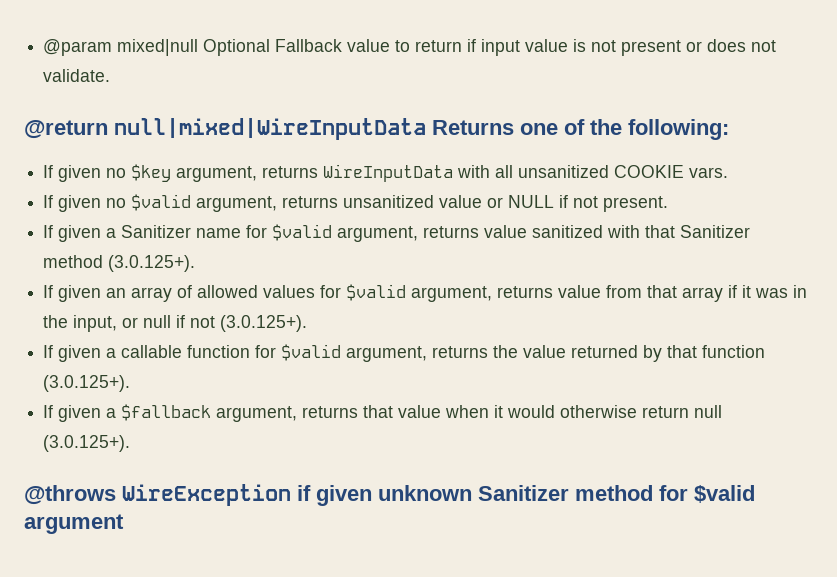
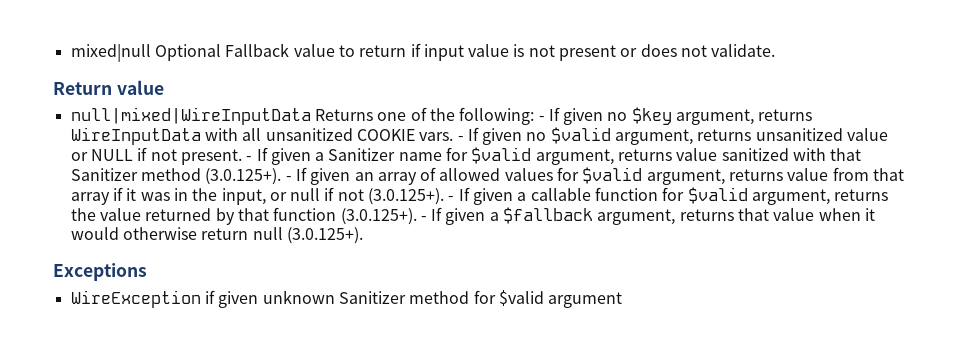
[43,39,113,56] @param -> (70, 53) none
[24,120,108,139] @return -> [53,80,164,95] Return value //
(729, 129) // -> [538,116,545,121] -
(729, 172) // -> [457,136,464,141] -
(669, 204) // -> [246,156,253,161] -
(196, 263) // -> [285,176,292,181] -
(308, 323) // -> [448,196,455,201] -
(131, 383) // -> [420,216,427,221] -
[24,485,116,505] @throws -> [53,263,147,281] Exceptions //

